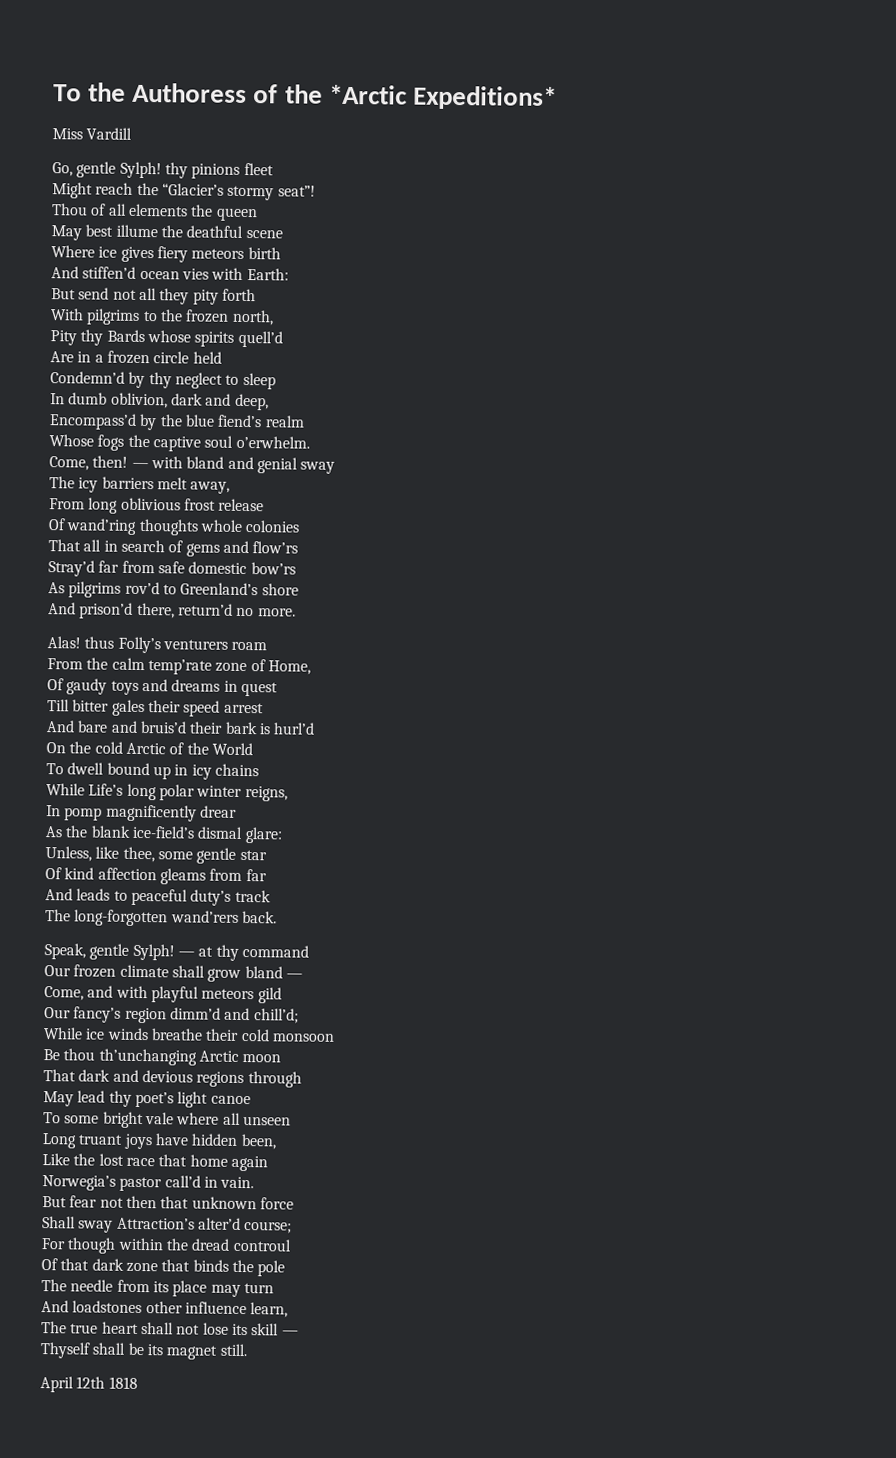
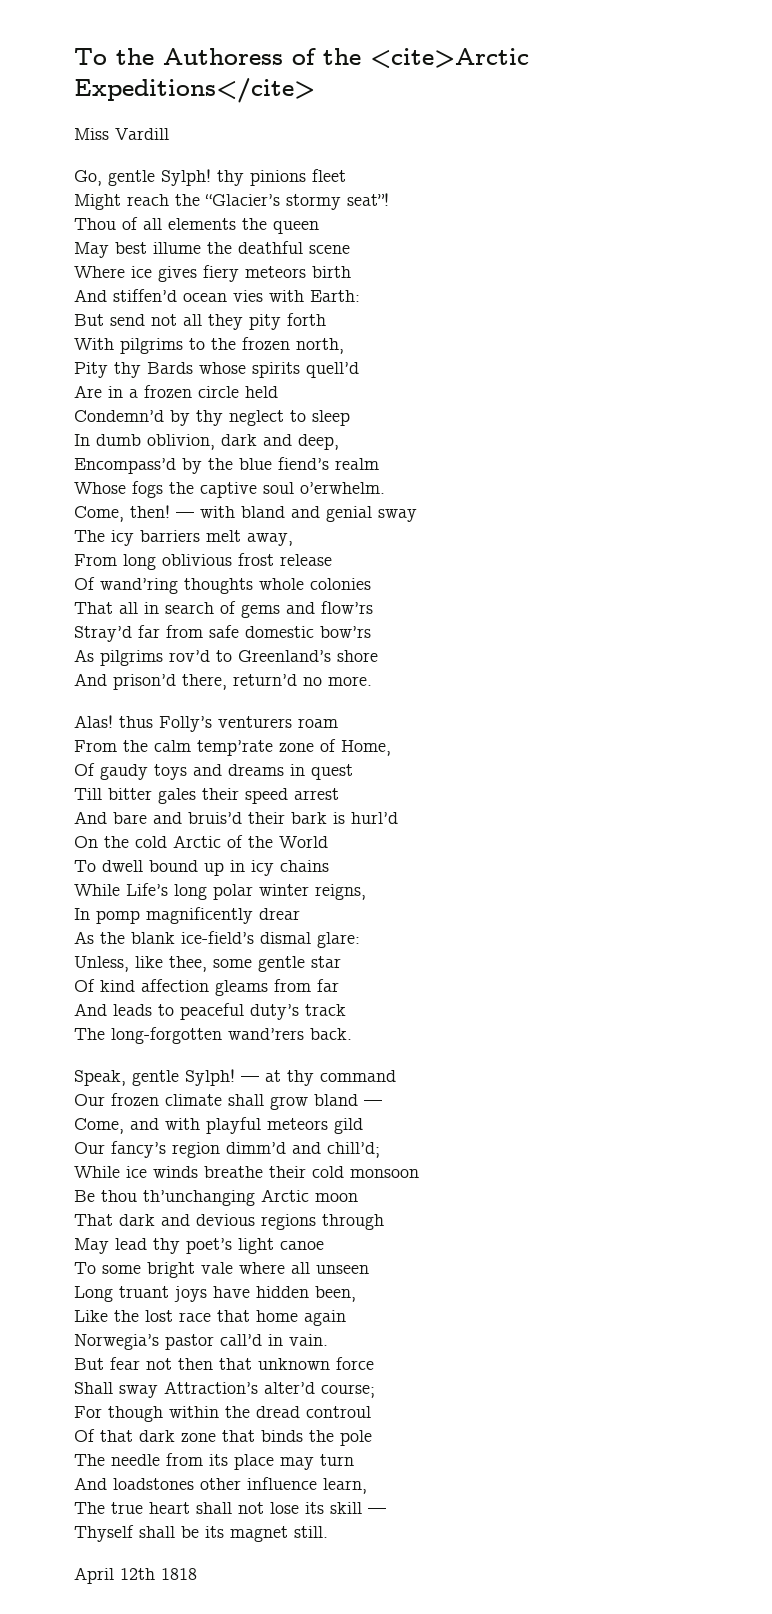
[328,84,557,111] *Arctic Expeditions* -> [370,48,529,68] [74,78,315,103] <cite>Arctic Expeditions</cite>

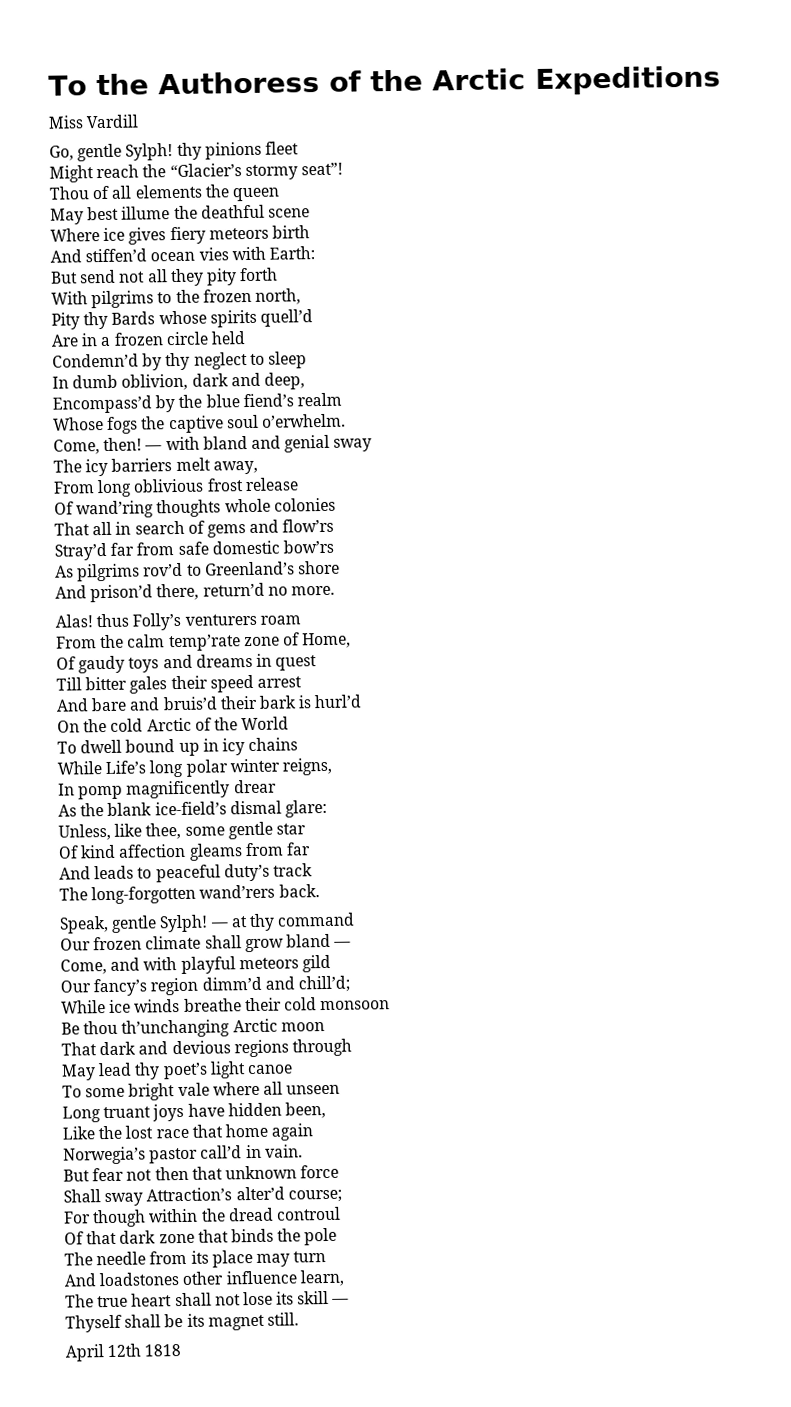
[370,48,529,68] [74,78,315,103] <cite>Arctic Expeditions</cite> -> [431,65,721,96] Arctic Expeditions

